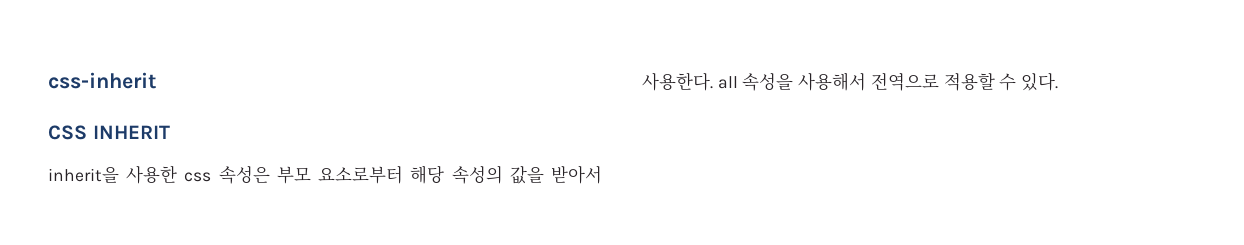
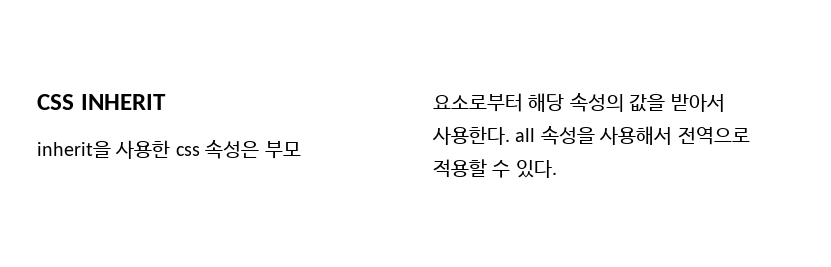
[48,72,156,89] css-inherit // -> (37, 102) none

